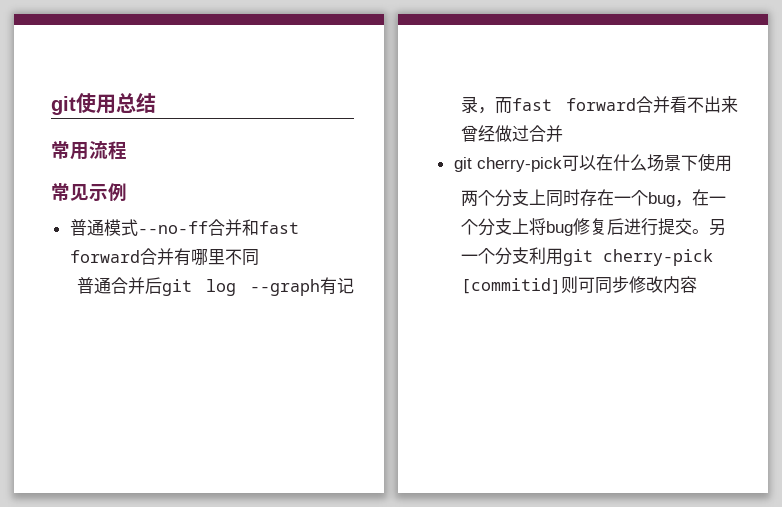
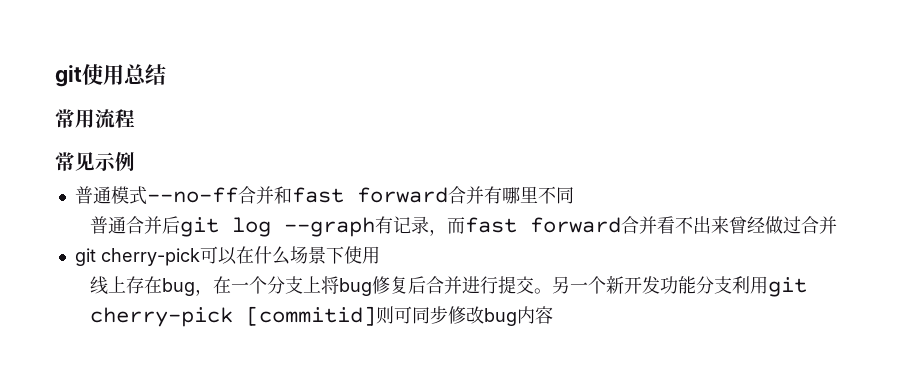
[461,189,649,207] 两个分支上同时存在一个 -> [89,276,162,295] 线上存在
(625, 226) none -> [425,276,462,294] 合并
(496, 256) none -> [605,276,696,294] 新开发功能
(664, 284) none -> [483,308,517,326] bug

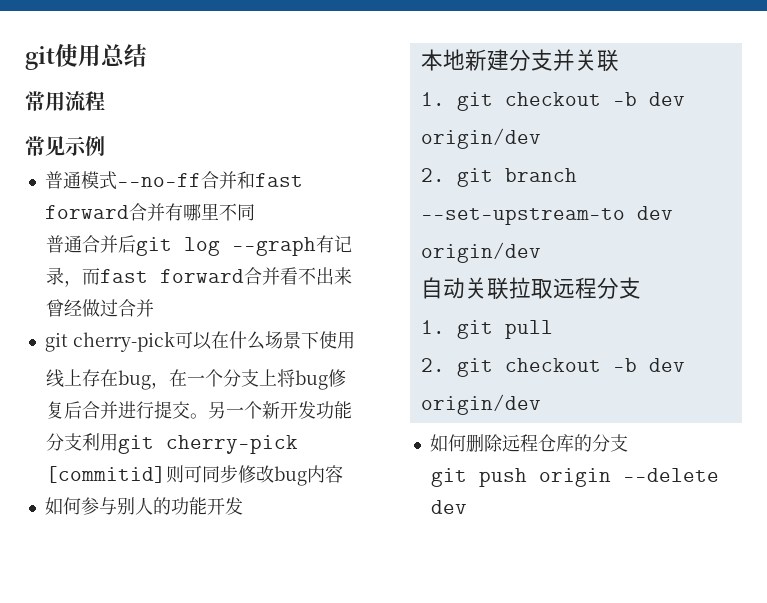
(553, 315) none -> [44,497,243,515] [420,49,619,72] [420,92,685,111] [420,128,541,149] [420,168,577,187] [420,206,673,225] [420,242,541,263] [420,277,641,300] [420,320,553,339] [420,358,685,377] [420,394,541,415] [429,434,628,452] [430,468,719,487] [430,500,467,514] // 如何参与别人的功能开发 // 本地新建分支并关联 // 1. git checkout -b dev origin/dev // 2. git branch --set-upstream-to dev origin/dev // 自动关联拉取远程分支 // 1. git pull // 2. git checkout -b dev origin/dev // 如何删除远程仓库的分支 // git push origin --delete dev

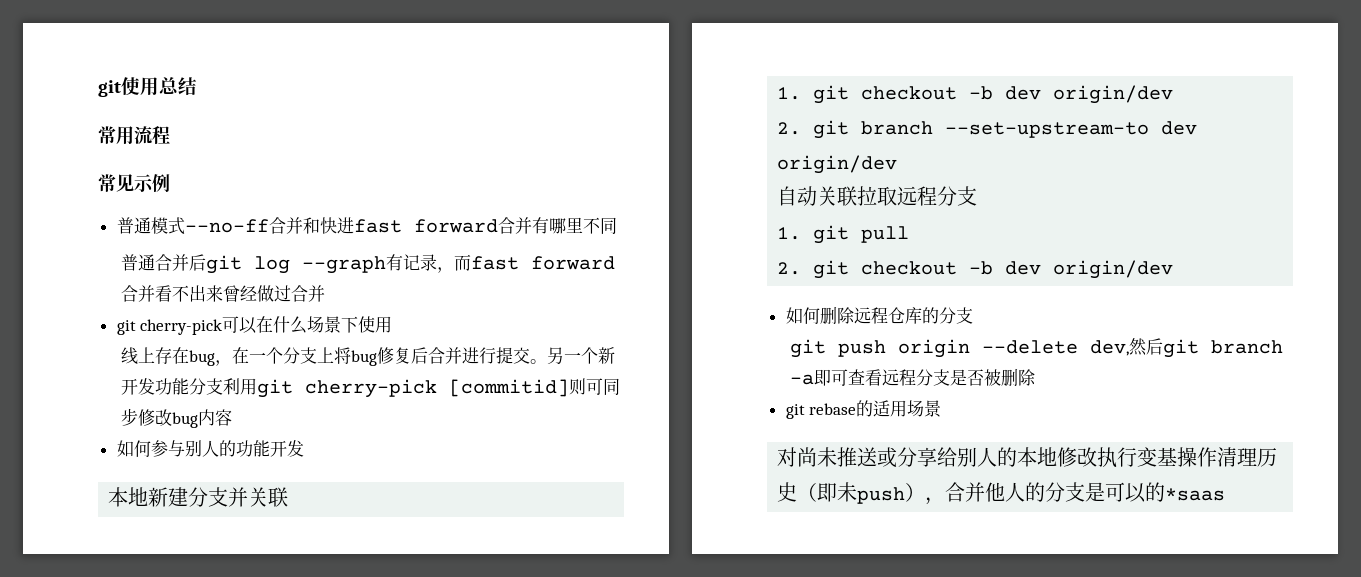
(255, 180) none -> [319,217,354,234] 快进
[430,500,467,514] dev -> [1090,338,1284,358] [790,368,1037,386] [785,400,942,419] [777,447,1278,468] [777,482,1226,505] dev,然后git branch -a即可查看远程分支是否被删除 // git rebase的适用场景 // 对尚未推送或分享给别人的本地修改执行变基操作清理历史（即未push），合并他人的分支是可以的*saas

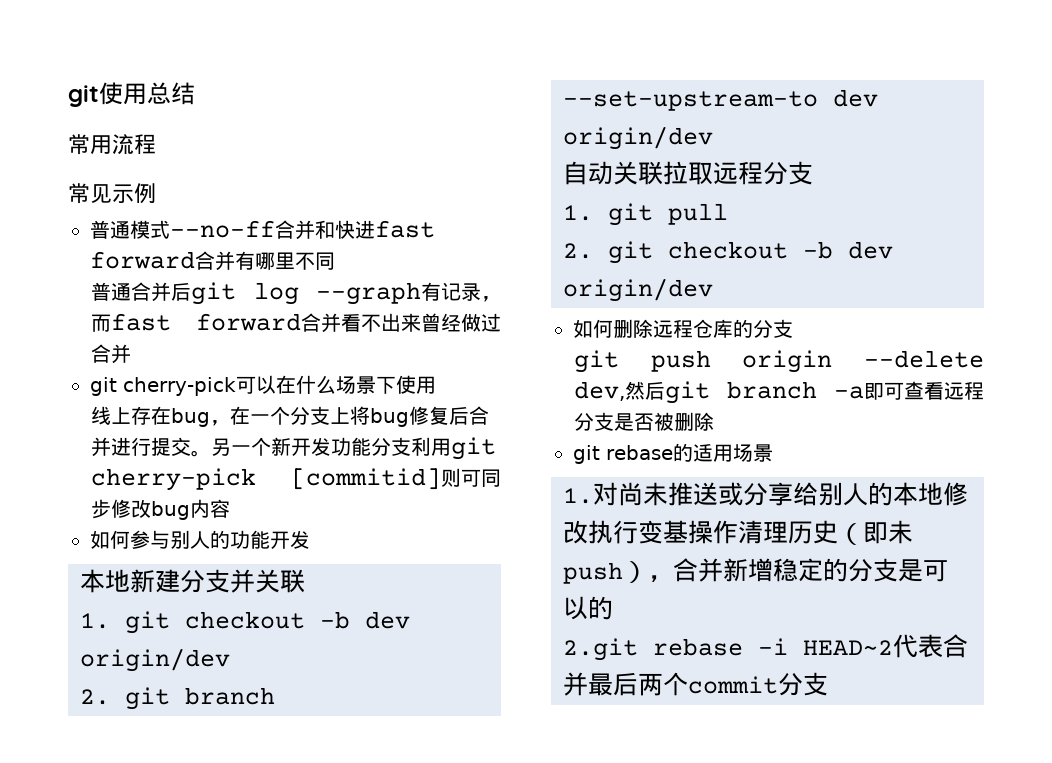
(942, 408) none -> [563,488,593,504] 1.
[985,482,1026,502] 他人 -> [723,558,823,582] 新增稳定
[1165,488,1226,501] *saas -> [563,634,968,661] [563,672,828,696] // 2.git rebase -i HEAD~2代表合并最后两个commit分支

